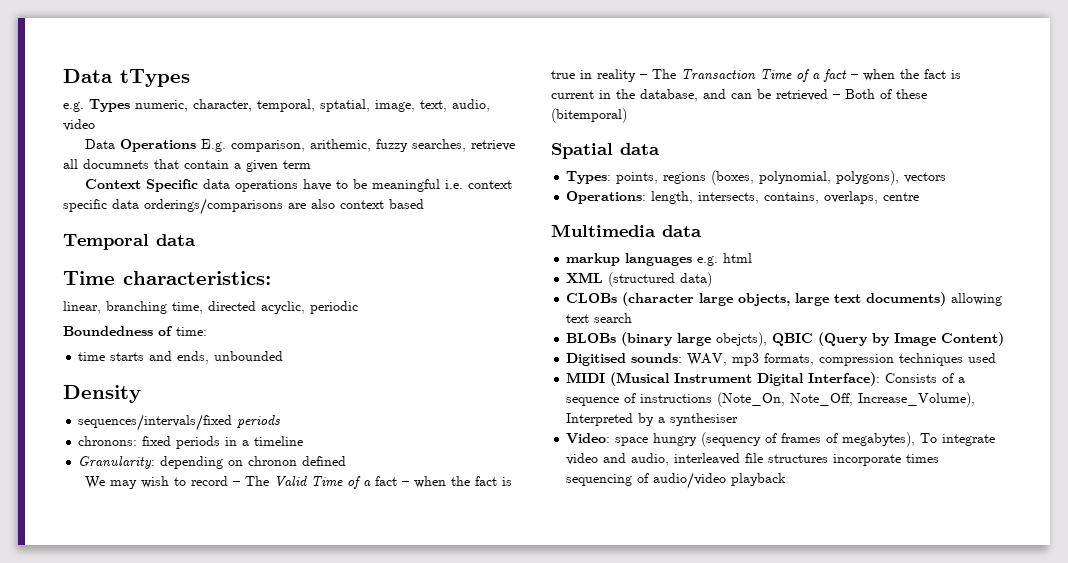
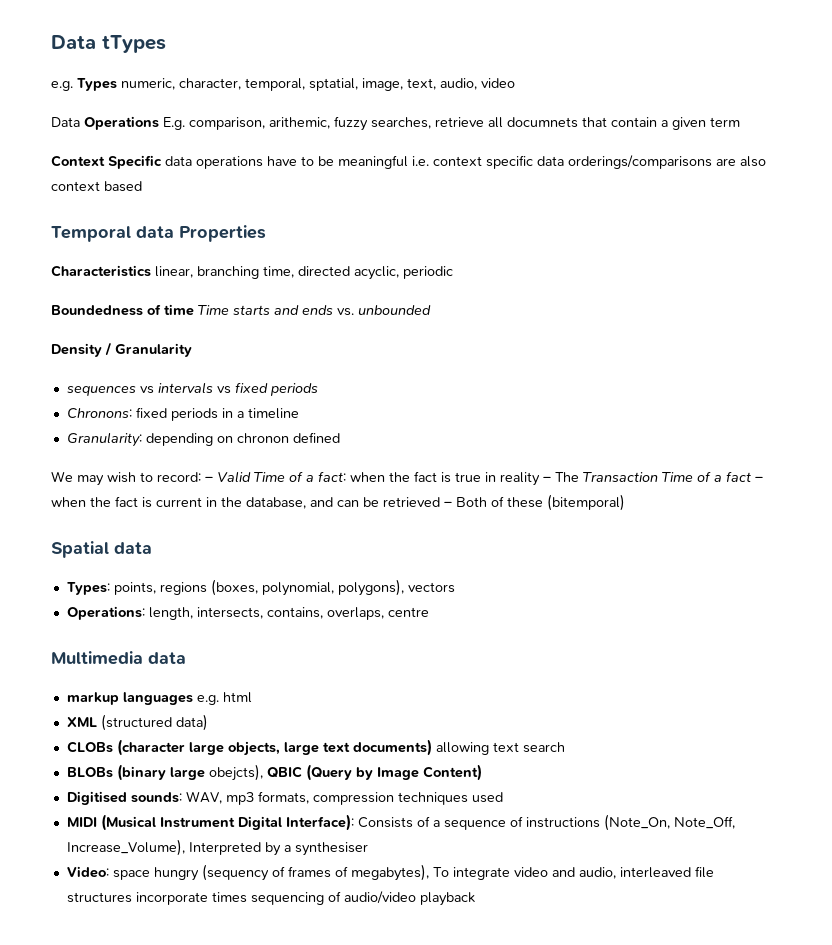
[63,271,271,285] // Time characteristics: // -> [179,225,266,242] [51,265,151,277] Properties // Characteristics
[176,327,207,336] [78,351,284,364] [63,385,141,403] [78,414,233,431] time: // time starts and ends, unbounded // Density // sequences/intervals/fixed -> [164,304,431,316] [51,342,192,357] [66,382,268,396] time Time starts and ends vs. unbounded // Density / Granularity // sequences vs intervals vs fixed
[78,436,138,446] chronons: -> [66,408,132,418] Chronons:
[191,476,270,486] record – The -> [157,472,213,482] record: –
[375,476,410,486] fact – -> [318,471,346,482] fact:

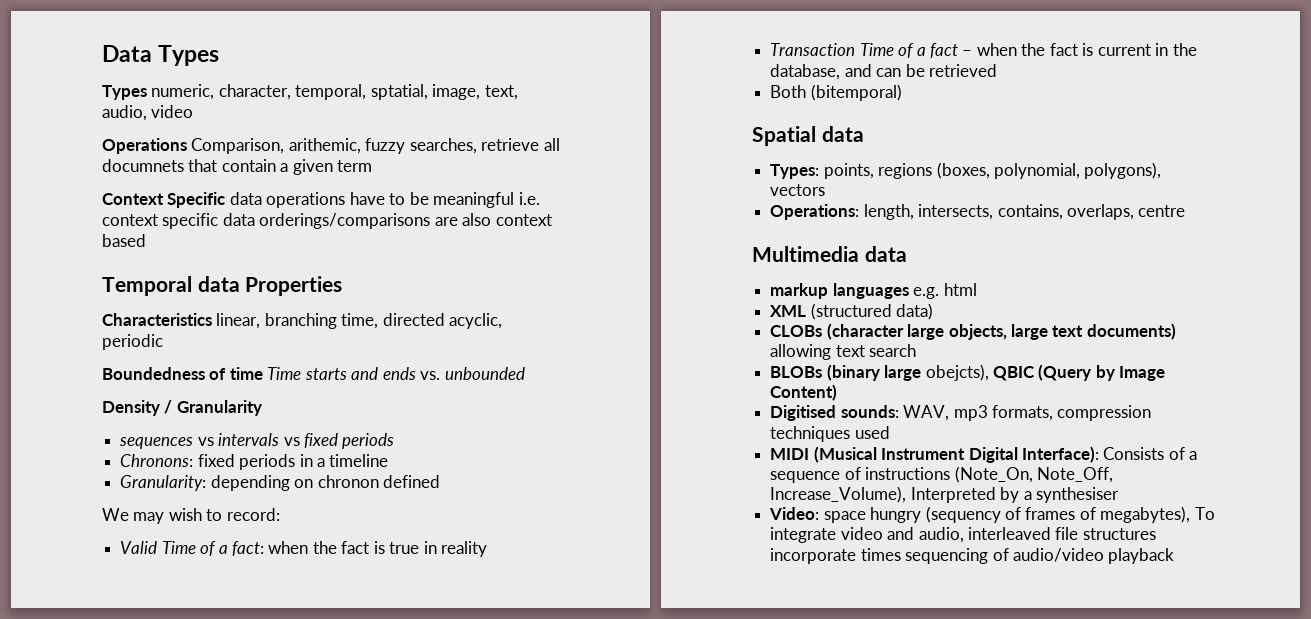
[51,35,166,53] [51,81,73,91] Data tTypes // e.g. -> [102,45,220,66] Data Types //
[51,116,265,130] Data Operations E.g. comparison, -> [102,138,285,154] Operations Comparison,
[205,476,213,482] – -> (280, 514) //
[543,472,579,482] – The -> (488, 549) //
[444,496,543,508] – Both of these -> [770,85,807,98] // Both

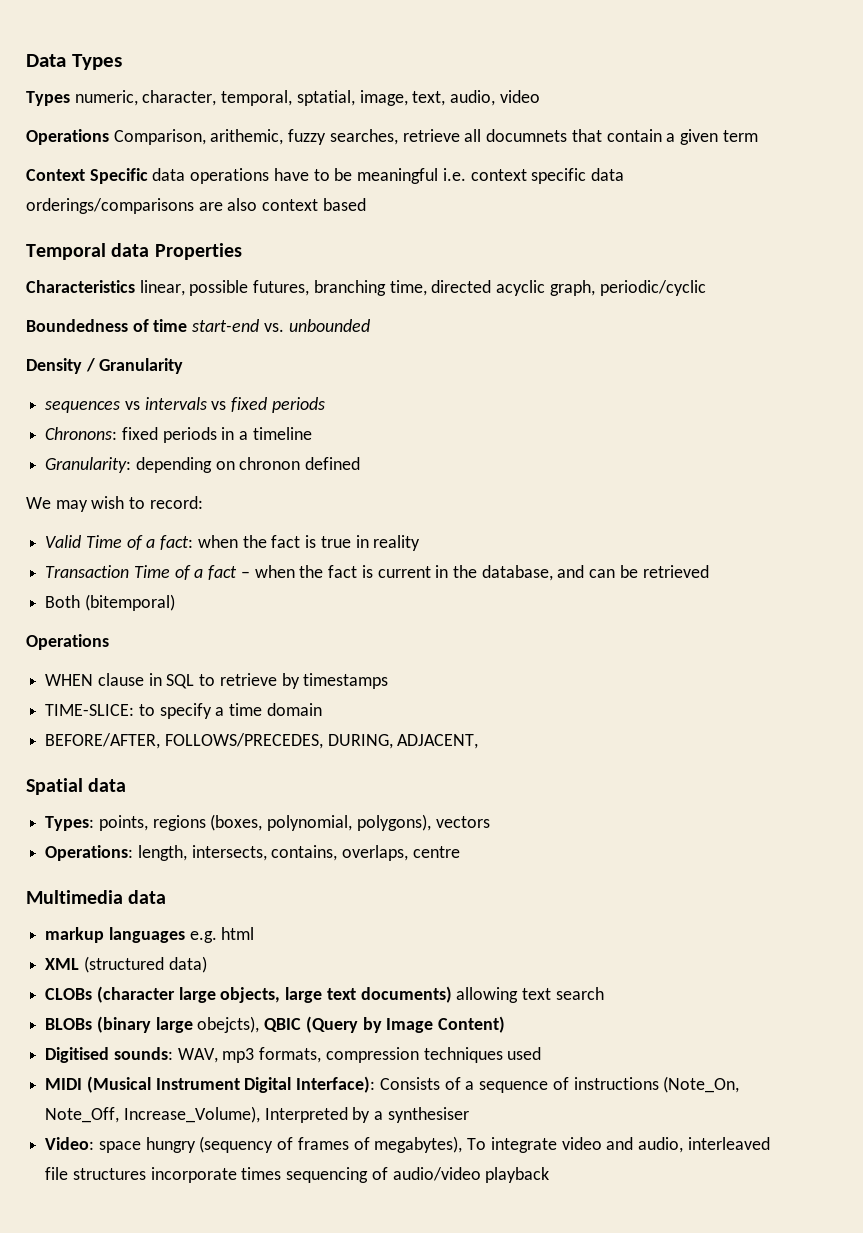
(261, 321) none -> [189,280,310,296] possible futures,
[449,313,503,329] [102,334,163,350] acyclic, periodic -> [496,280,706,296] acyclic graph, periodic/cyclic
[267,367,416,380] Time starts and ends -> [192,319,260,332] start-end
(902, 92) none -> [26,634,109,650] [45,673,389,689] [45,703,322,719] [45,733,479,749] // Operations // WHEN clause in SQL to retrieve by timestamps // TIME-SLICE: to specify a time domain // BEFORE/AFTER, FOLLOWS/PRECEDES, DURING, ADJACENT,

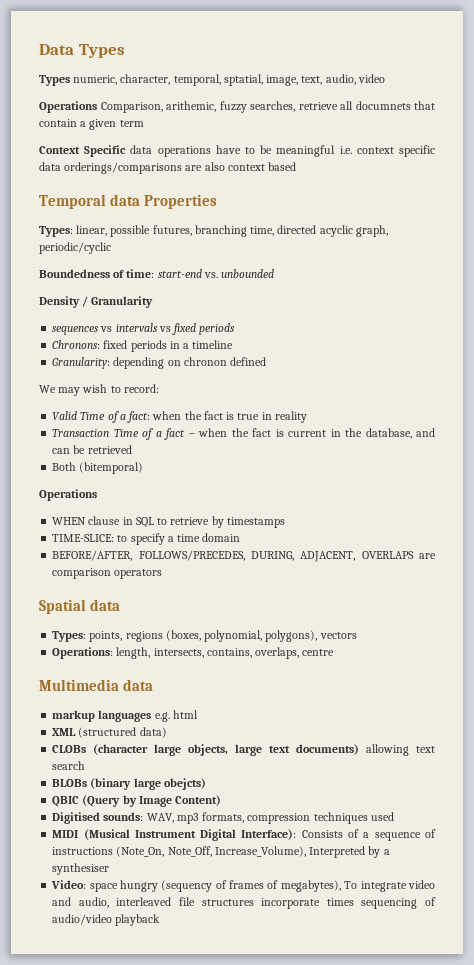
[26,280,135,293] Characteristics -> [39,226,73,237] Types:
[153,319,188,332] time -> [126,269,155,278] time:
(479, 741) none -> [361,551,437,559] [52,568,163,579] OVERLAPS are comparison operators
[197,1016,260,1033] obejcts), -> [163,778,206,790] obejcts) //

